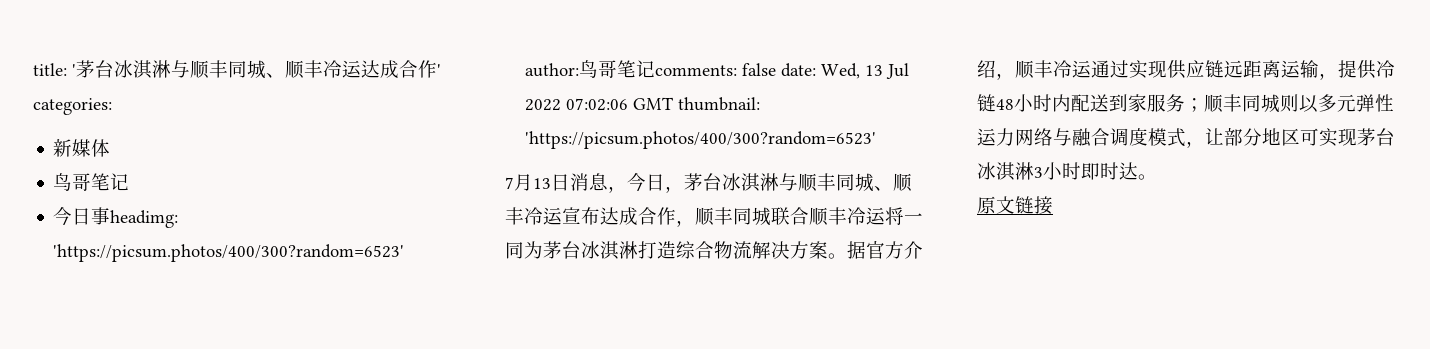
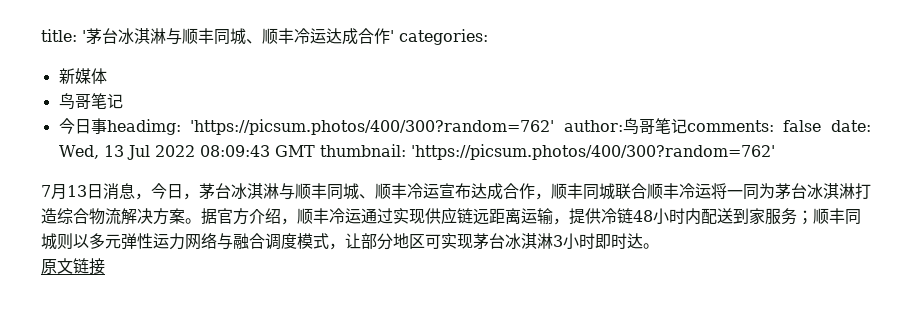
[53,244,405,262] 'https://picsum.photos/400/300?random=6523' -> [190,119,555,135] 'https://picsum.photos/400/300?random=762'
[566,98,629,111] 07:02:06 -> [199,145,270,157] 08:09:43
[525,131,877,149] 'https://picsum.photos/400/300?random=6523' -> [410,144,775,160] 'https://picsum.photos/400/300?random=762'

